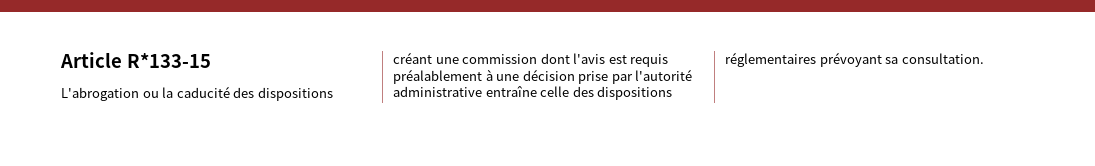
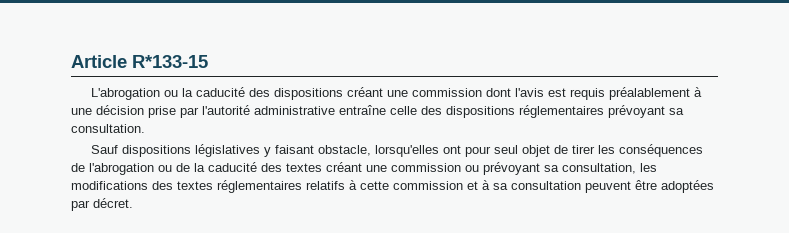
(984, 58) none -> [91,144,704,157] [71,162,657,175] [71,180,714,193] [71,198,133,211] // Sauf dispositions législatives y faisant obstacle, lorsqu'elles ont pour seul objet de tirer les conséquences de l'abrogation ou de la caducité des textes créant une commission ou prévoyant sa consultation, les modifications des textes réglementaires relatifs à cette commission et à sa consultation peuvent être adoptées par décret.

